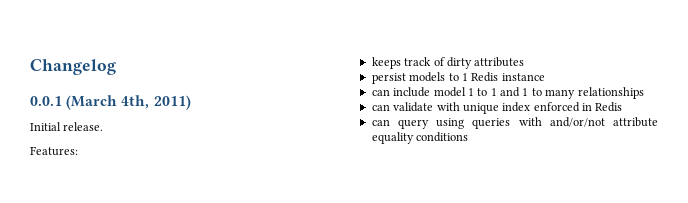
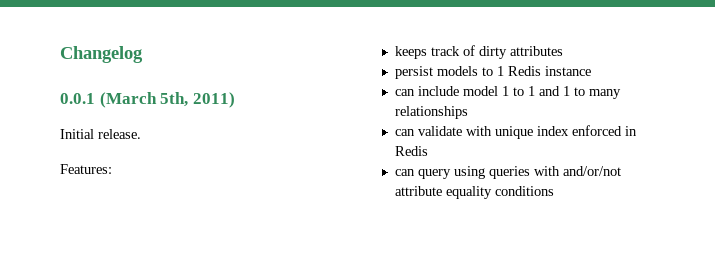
[121,95,150,109] 4th, -> [160,92,189,107] 5th,

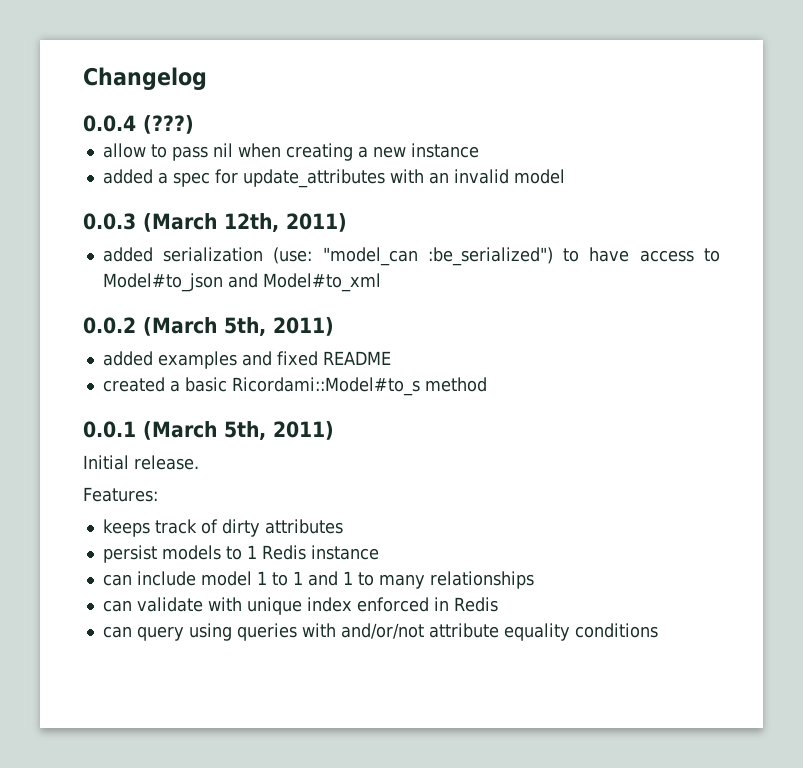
(143, 54) none -> [83,115,194,134] [102,143,479,161] [102,169,565,188] [83,213,347,232] [102,247,720,266] [102,273,381,292] [83,317,334,336] [102,351,391,369] [102,377,487,396] // 0.0.4 (???) // allow to pass nil when creating a new instance // added a spec for update_attributes with an invalid model // 0.0.3 (March 12th, 2011) // added serialization (use: "model_can :be_serialized") to have access to Model#to_json and Model#to_xml // 0.0.2 (March 5th, 2011) // added examples and fixed README // created a basic Ricordami::Model#to_s method

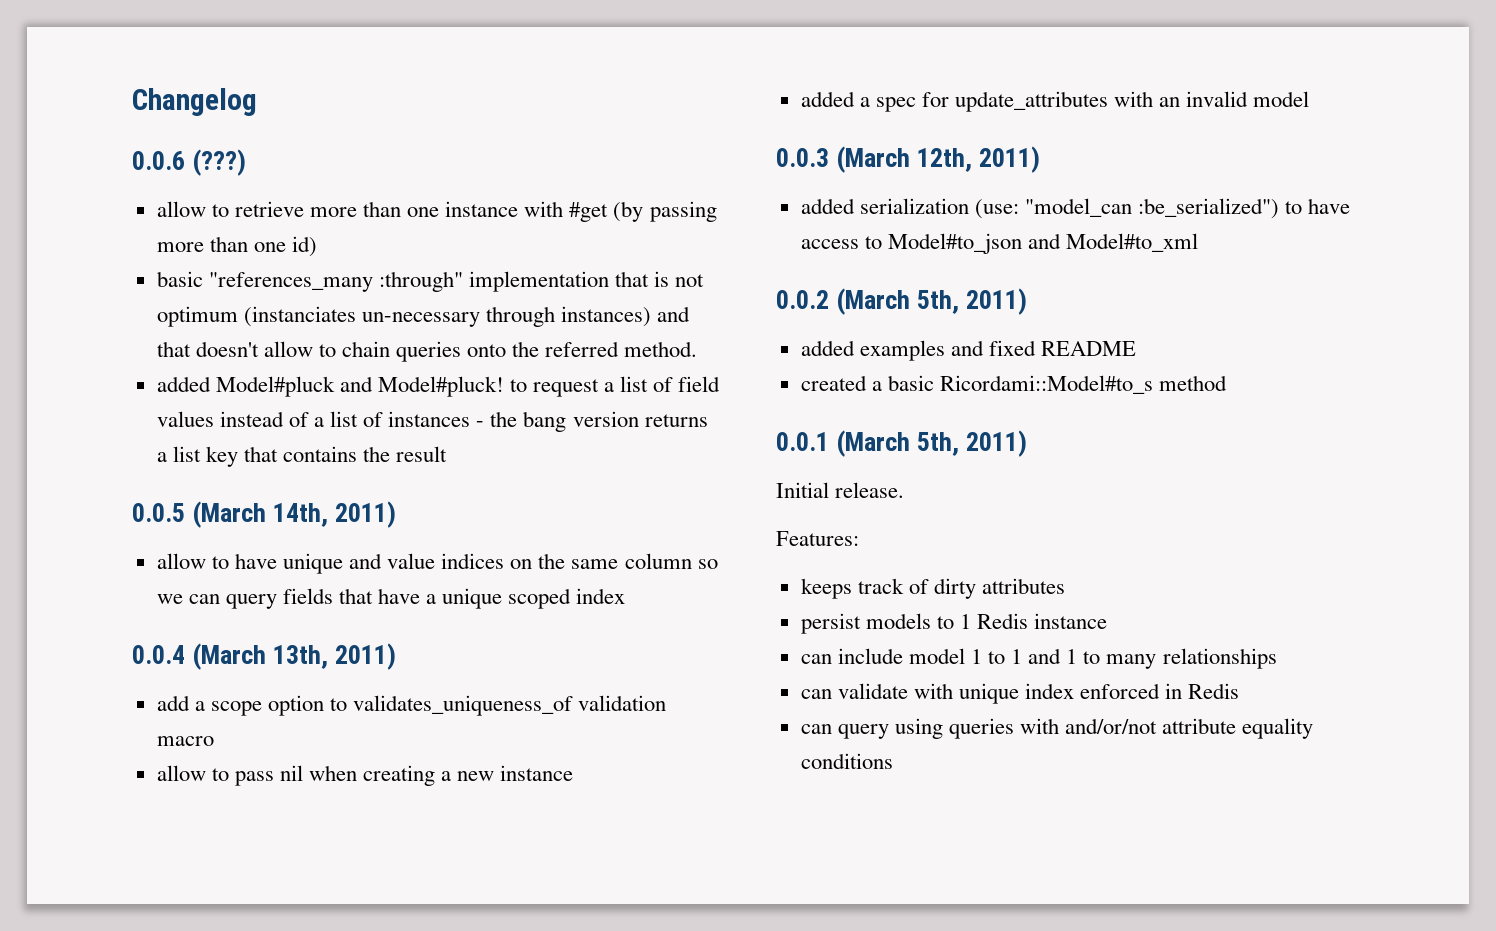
[83,115,194,134] 0.0.4 (???) -> [132,149,247,176] [156,201,717,222] [156,236,317,257] [156,271,705,292] [156,306,691,327] [156,341,698,362] [156,376,721,397] [156,411,708,432] [156,446,448,467] [132,501,397,528] [156,553,718,574] [156,588,626,609] [132,643,397,670] [156,695,667,716] [156,736,214,746] 0.0.6 (???) // allow to retrieve more than one instance with #get (by passing more than one id) // basic "references_many :through" implementation that is not optimum (instanciates un-necessary through instances) and that doesn't allow to chain queries onto the referred method. // added Model#pluck and Model#pluck! to request a list of field values instead of a list of instances - the bang version returns a list key that contains the result // 0.0.5 (March 14th, 2011) // allow to have unique and value indices on the same column so we can query fields that have a unique scoped index // 0.0.4 (March 13th, 2011) // add a scope option to validates_uniqueness_of validation macro

